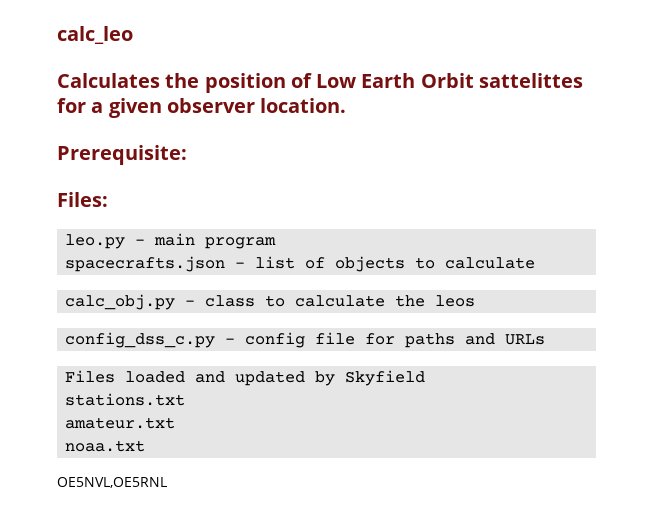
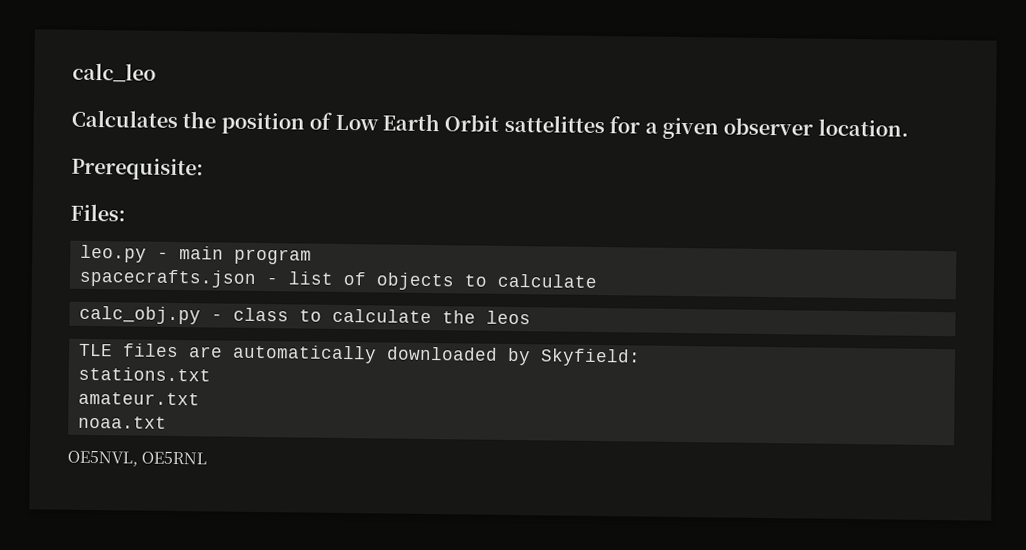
[65,332,546,348] [65,370,426,386] config_dss_c.py - config file for paths and URLs // Files loaded and updated by Skyfield -> [78,343,641,367] TLE files are automatically downloaded by Skyfield:
[57,477,167,488] OE5NVL,OE5RNL -> [67,450,208,467] OE5NVL, OE5RNL

